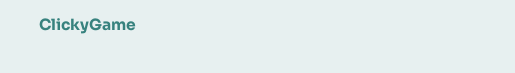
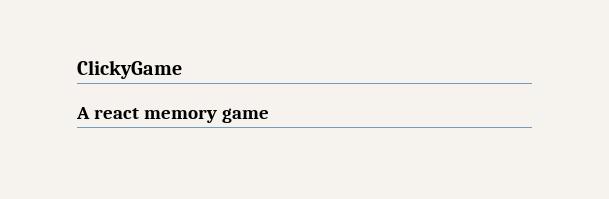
(136, 26) none -> [76,107,269,123] // A react memory game

